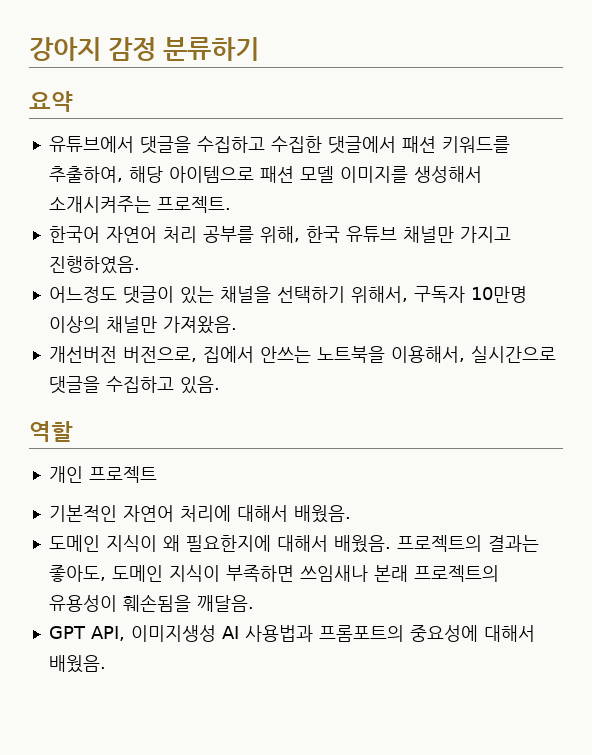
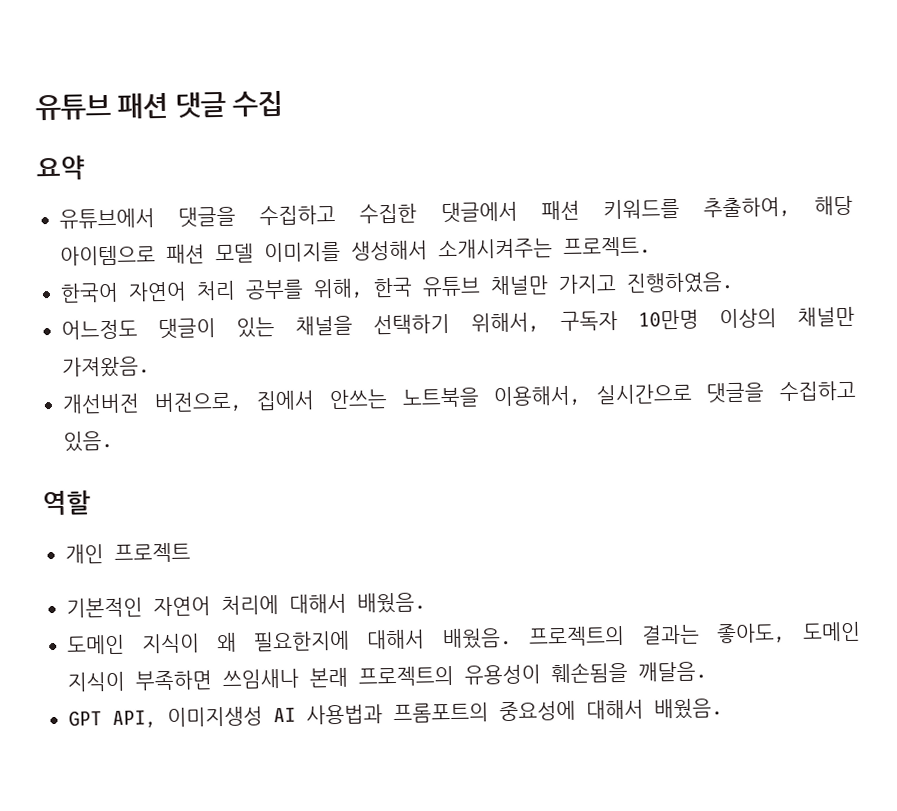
[29,37,259,61] 강아지 감정 분류하기 -> [35,90,283,121] 유튜브 패션 댓글 수집

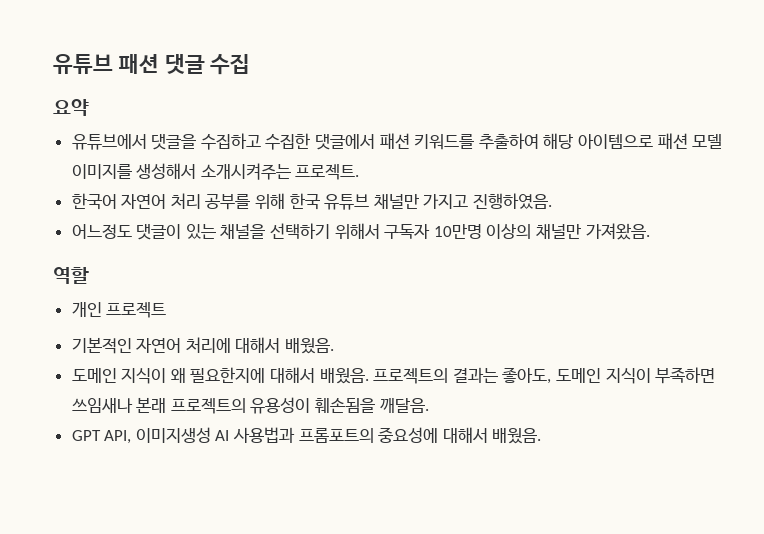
[702,196,791,219] 추출하여, -> [478,133,539,150] 추출하여
[313,278,364,300] 위해, -> [255,193,286,210] 위해
[470,312,540,334] 위해서, -> [334,223,380,240] 위해서
[62,380,856,414] [63,430,113,452] // 개선버전 버전으로, 집에서 안쓰는 노트북을 이용해서, 실시간으로 댓글을 수집하고 있음. -> (650, 231) none

